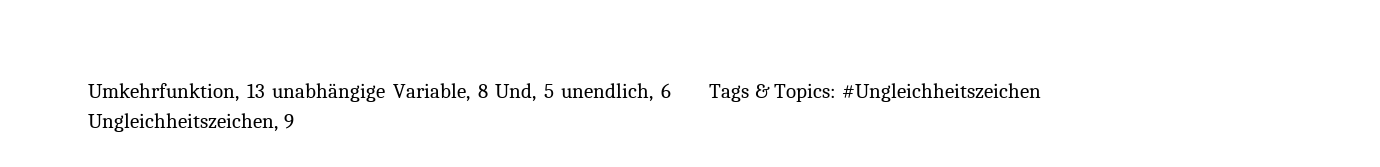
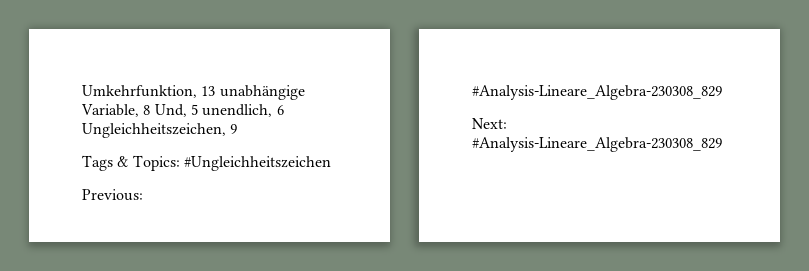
(1041, 92) none -> [82,189,143,201] [472,85,722,100] [472,118,507,129] [472,137,722,152] // Previous: #Analysis-Lineare_Algebra-230308_829 // Next: #Analysis-Lineare_Algebra-230308_829

